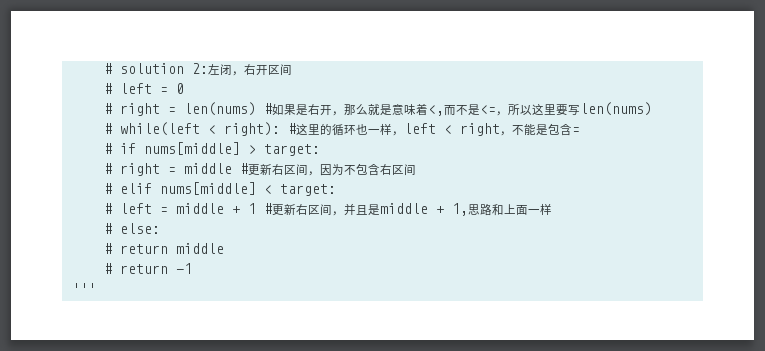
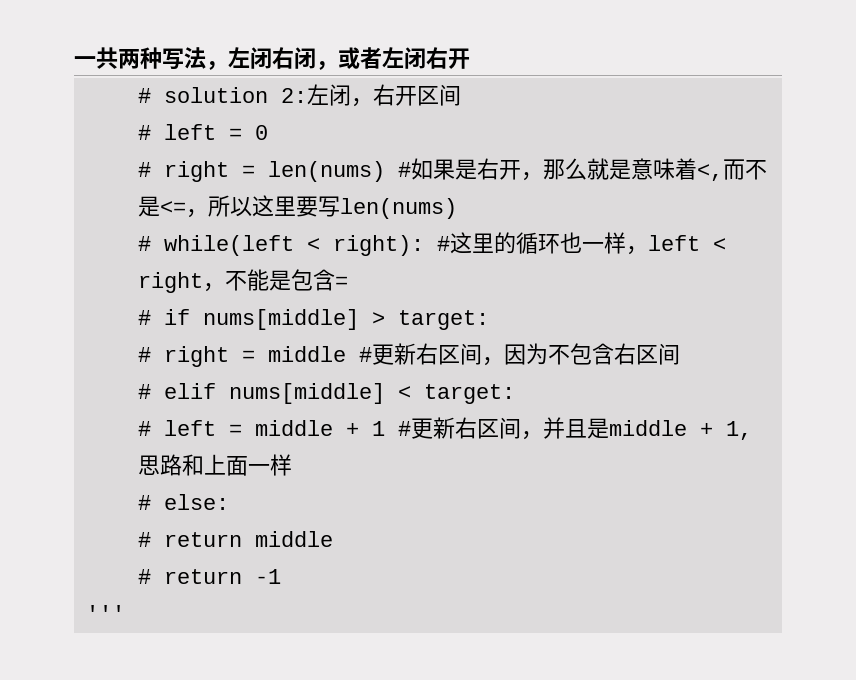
(103, 68) none -> [74,47,470,70] 一共两种写法，左闭右闭，或者左闭右开 //

